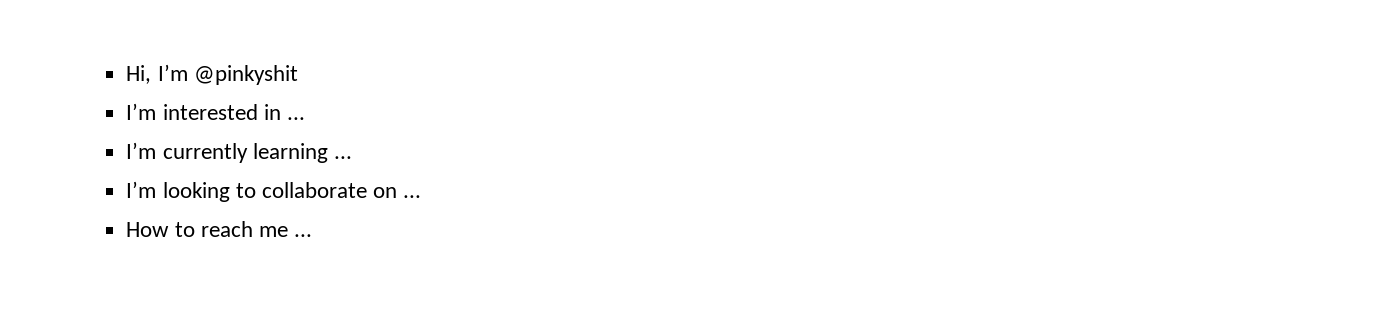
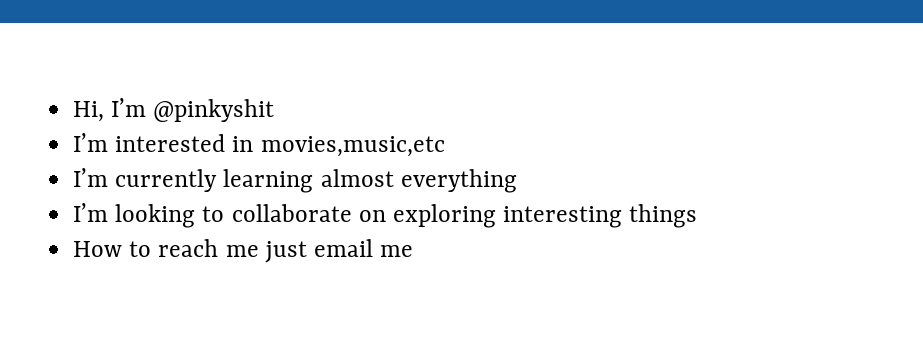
[286,117,305,120] ... -> [260,136,445,157] movies,music,etc
[333,156,352,159] ... -> [320,169,517,193] almost everything
[403,195,422,198] ... -> [392,204,698,228] exploring interesting things
[294,234,313,237] ... -> [264,239,414,263] just email me

